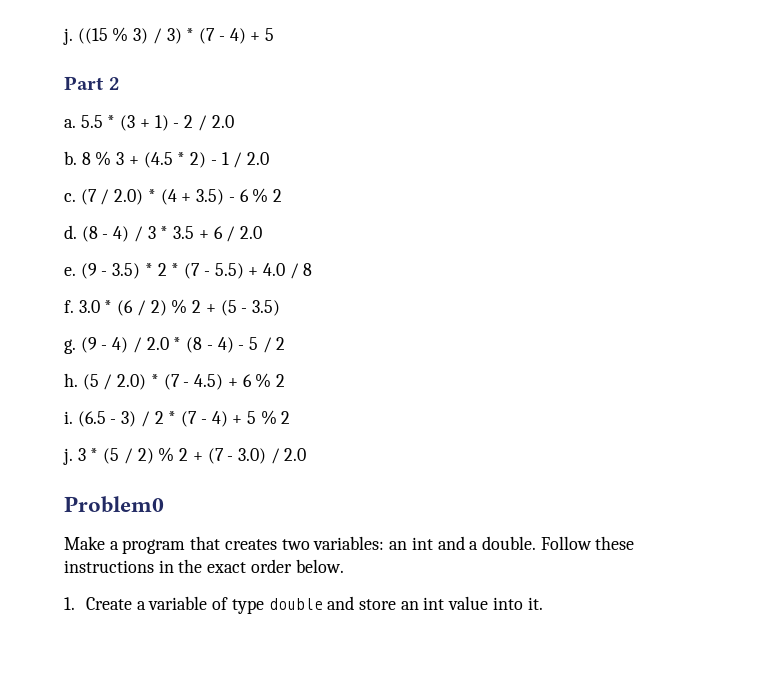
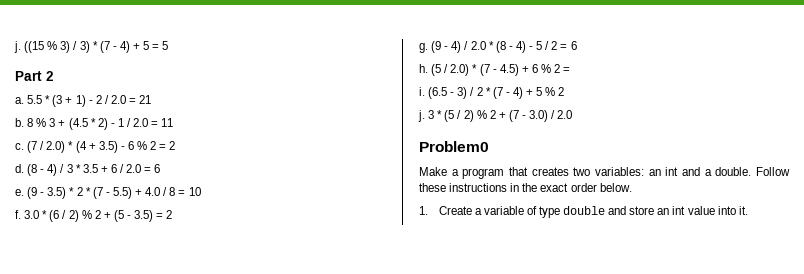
(274, 34) none -> [152,41,169,50] = 5
(234, 121) none -> [129,95,152,104] = 21
(269, 158) none -> [151,118,174,127] = 11
(282, 195) none -> [159,141,176,150] = 2
(262, 232) none -> [144,164,161,173] = 6
(313, 269) none -> [178,187,201,196] = 10
(280, 308) none -> [156,210,173,219] = 2
(286, 343) none -> [560,41,577,50] = 6
(285, 380) none -> [563,67,571,73] =

